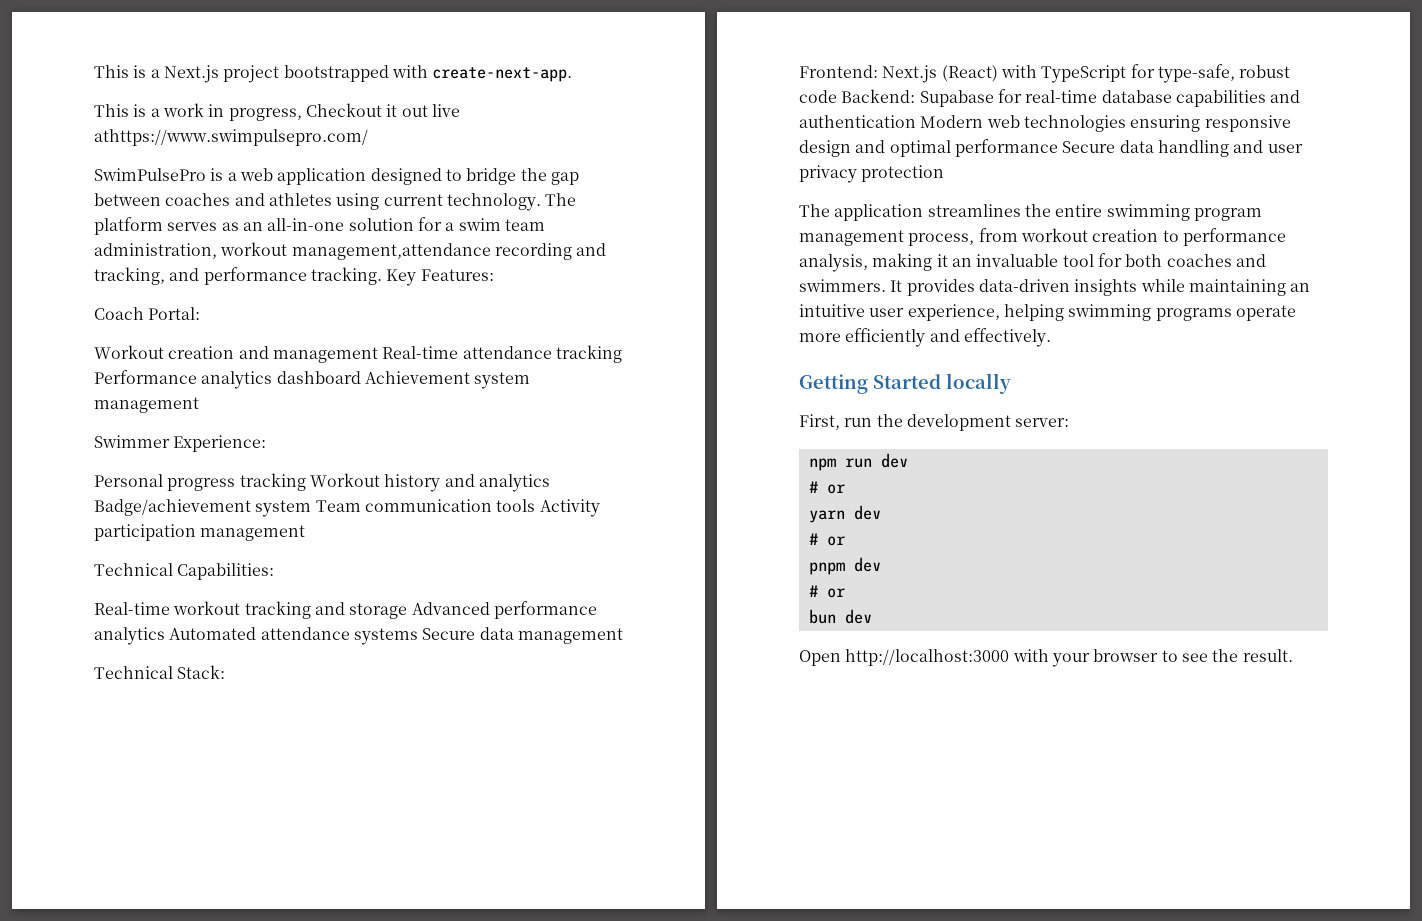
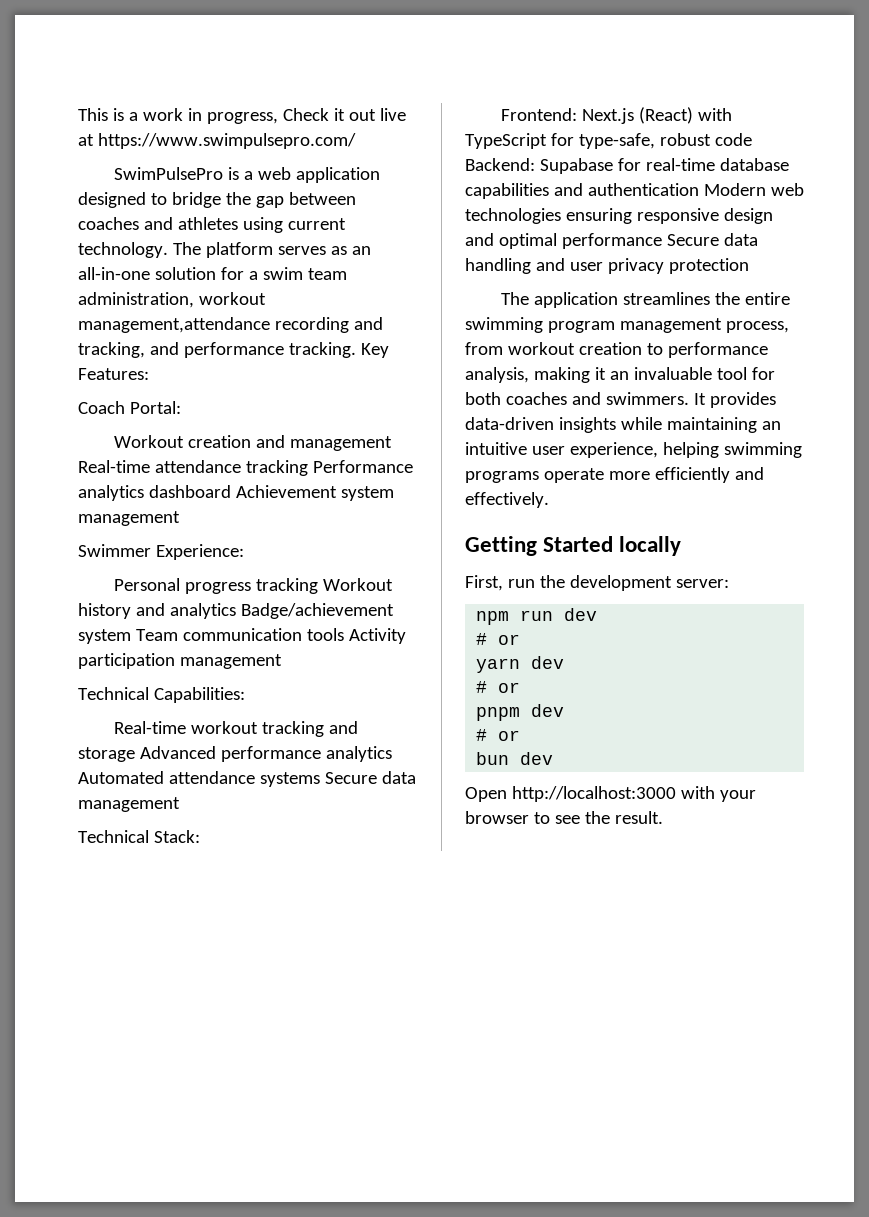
[94,65,573,83] [94,104,160,117] This is a Next.js project bootstrapped with create-next-app. // This is a -> [78,108,138,121] This is a
[305,103,382,117] Checkout -> [282,108,329,121] Check
[94,129,368,146] athttps://www.swimpulsepro.com/ -> [78,133,356,149] at https://www.swimpulsepro.com/

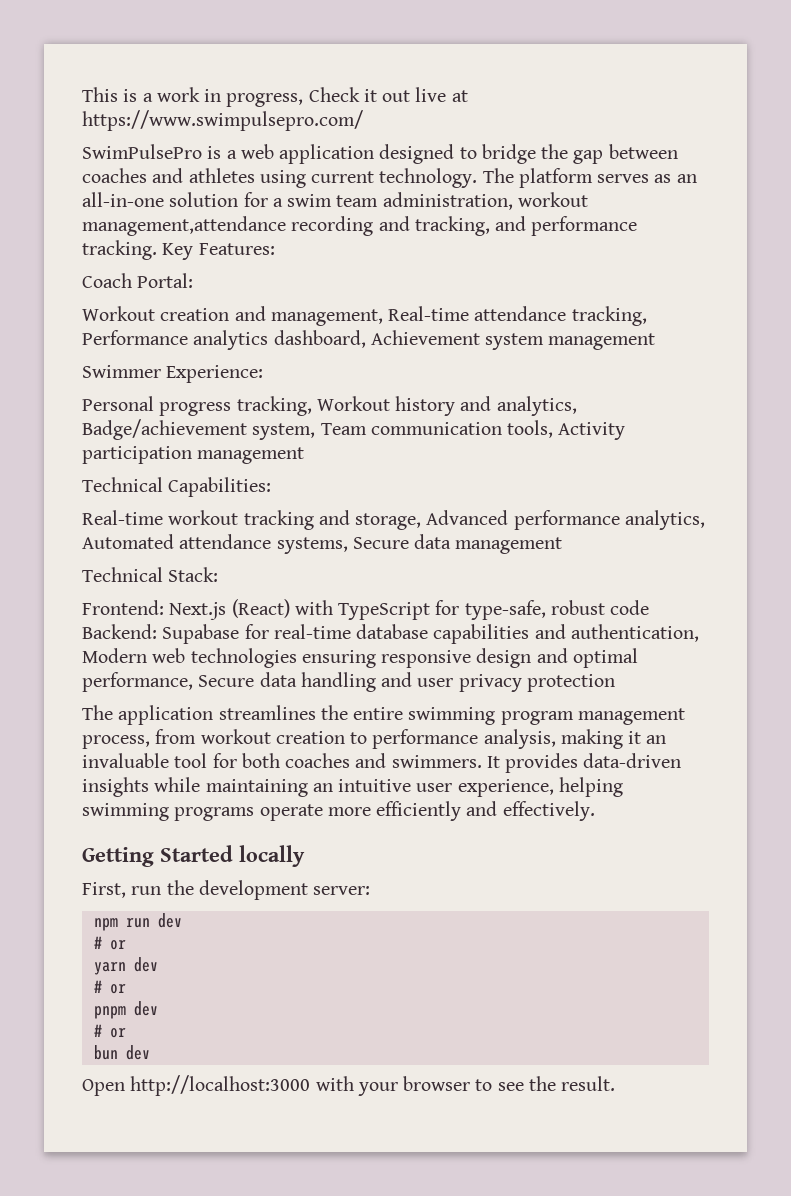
[289,436,392,451] management -> [270,309,383,326] management,
[245,460,308,476] tracking -> [571,306,647,326] tracking,
[148,485,231,498] dashboard -> [273,330,366,348] dashboard,
[255,578,318,594] tracking -> [236,396,312,416] tracking,
[169,603,394,619] [78,629,131,644] analytics Badge/achievement system -> [496,396,577,416] [82,419,316,440] analytics, Badge/achievement system,
[306,628,344,641] tools -> [507,420,554,438] tools,
[78,747,135,762] storage -> [355,513,422,530] storage,
[325,746,392,762] analytics -> [624,510,705,530] analytics,
[259,772,320,787] systems -> [276,537,348,554] systems,
[587,183,699,196] authentication -> [570,624,699,642] authentication,
[561,233,662,249] performance -> [82,672,193,692] performance,

